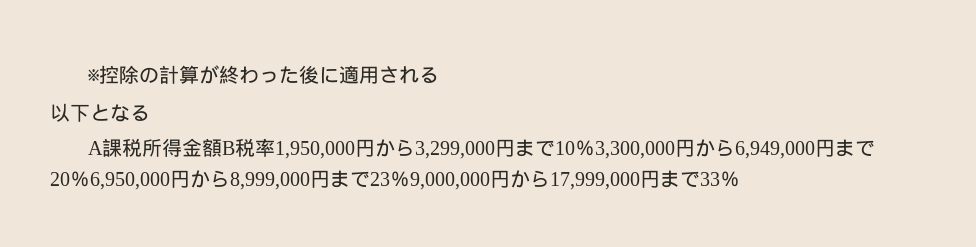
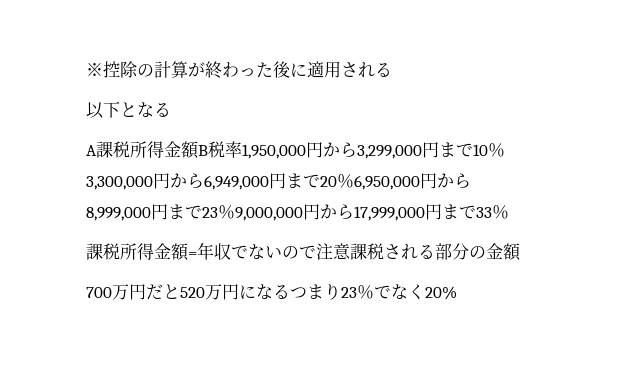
(740, 179) none -> [86,242,521,261] [86,283,457,300] // 課税所得金額=年収でないので注意課税される部分の金額 // 700万円だと520万円になるつまり23％でなく20%

